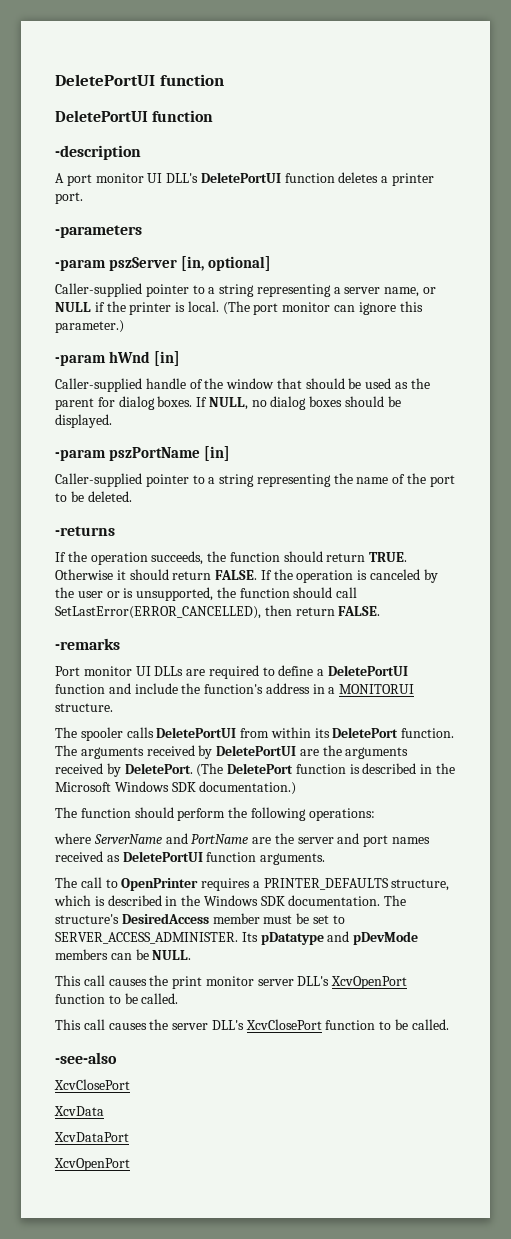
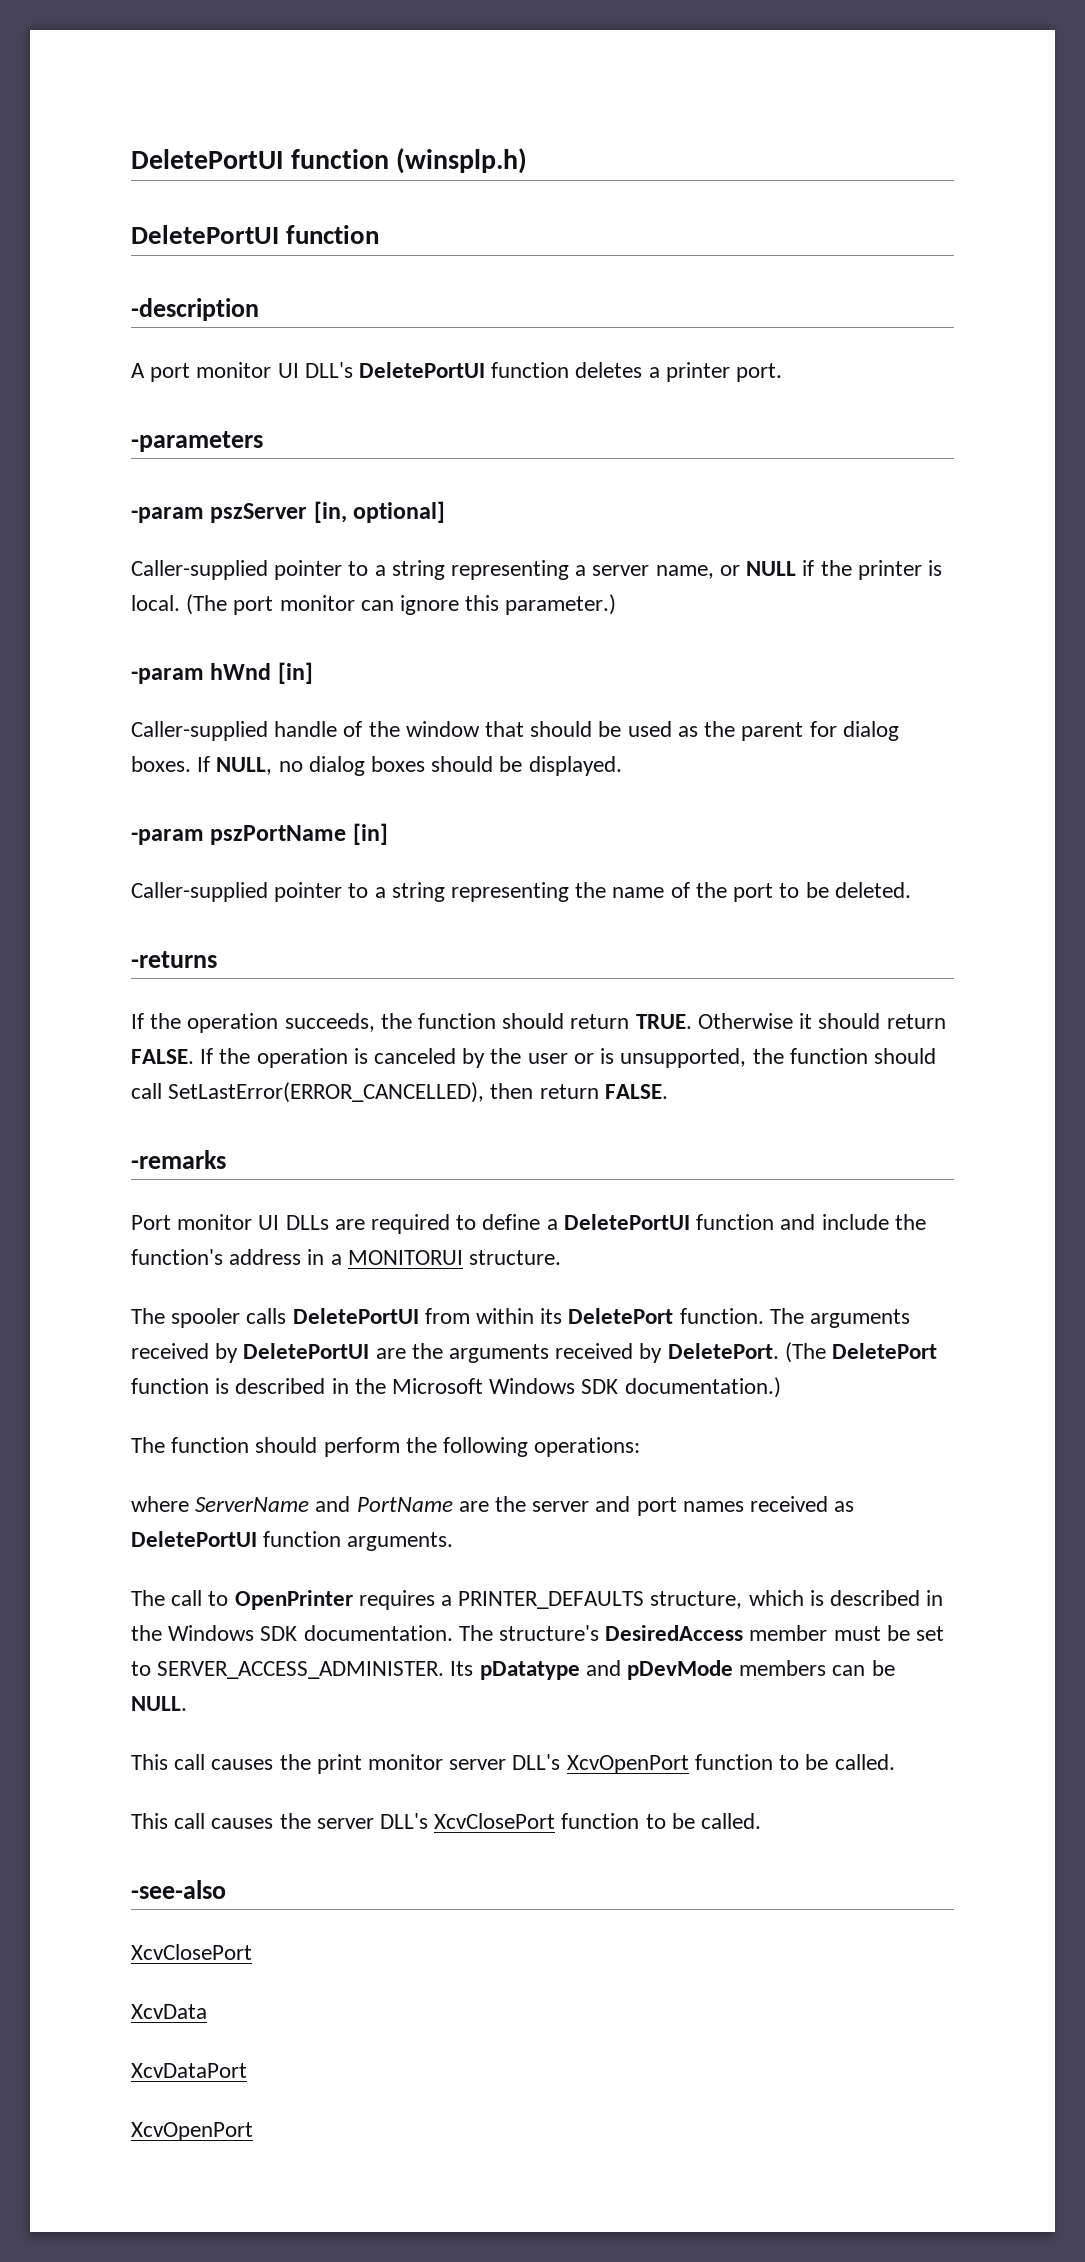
[55,74,224,86] DeletePortUI function -> [131,148,528,174] DeletePortUI function (winsplp.h)

